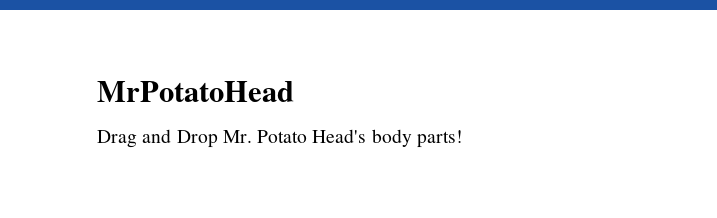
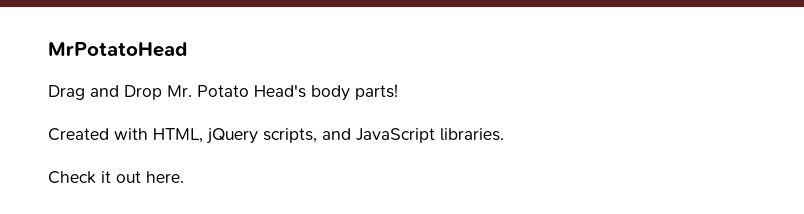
(463, 139) none -> [48,128,504,144] [48,171,184,184] // Created with HTML, jQuery scripts, and JavaScript libraries. // Check it out here.

